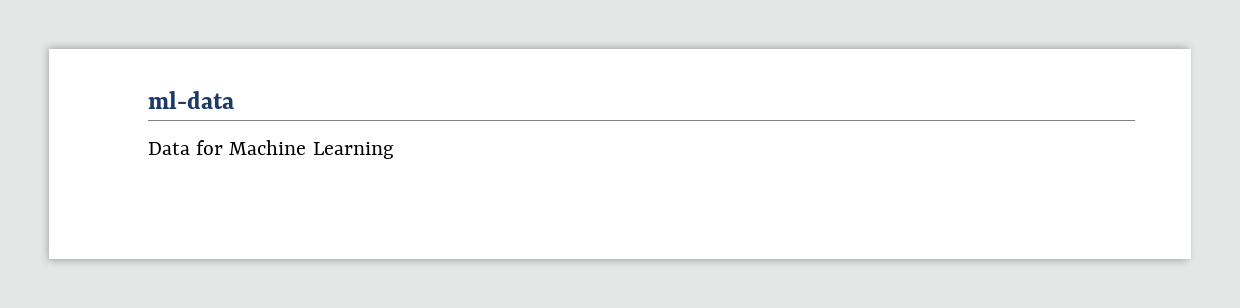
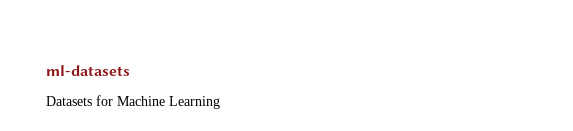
[148,91,234,109] [148,142,190,155] ml-data // Data -> [46,65,130,76] [46,96,92,106] ml-datasets // Datasets

